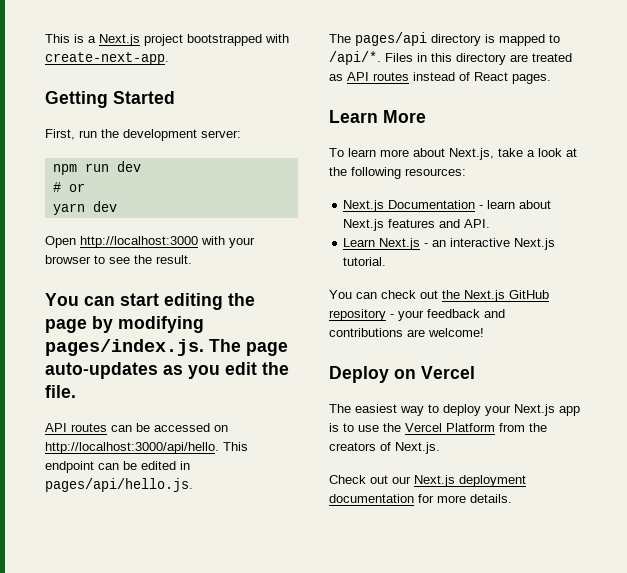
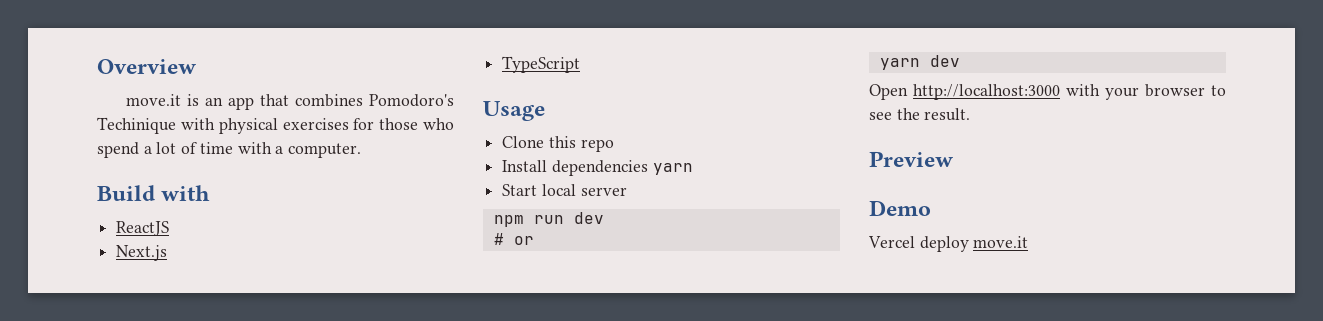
[45,34,289,46] [45,52,169,65] [45,91,175,108] [45,129,241,141] This is a Next.js project bootstrapped with create-next-app. // Getting Started // First, run the development server: -> [97,59,197,74] [126,94,455,110] [97,117,454,134] [97,142,362,158] [97,185,211,201] [116,221,170,236] [116,245,168,261] [502,56,581,73] [483,101,545,121] [502,136,614,152] [502,160,693,176] [502,184,627,196] Overview // move.it is an app that combines Pomodoro's Techinique with physical exercises for those who spend a lot of time with a computer. // Build with // ReactJS // Next.js // TypeScript // Usage // Clone this repo // Install dependencies yarn // Start local server
[45,293,255,310] [45,316,204,333] [45,339,288,356] [45,362,289,379] [45,385,76,398] [45,423,228,432] [45,442,248,454] [45,461,190,473] [45,478,193,492] [329,32,560,46] [329,51,572,65] [329,72,551,84] [329,110,426,123] [329,148,577,160] [329,167,466,179] [343,200,552,212] [343,219,491,231] [343,238,556,250] [343,257,387,266] [329,290,549,302] [329,309,505,321] [329,328,484,337] [329,366,475,383] [329,404,580,416] [329,423,547,432] [329,442,440,454] [329,475,526,487] [329,494,512,503] You can start editing the page by modifying pages/index.js. The page auto-updates as you edit the file. // API routes can be accessed on http://localhost:3000/api/hello. This endpoint can be edited in pages/api/hello.js. // The pages/api directory is mapped to /api/*. Files in this directory are treated as API routes instead of React pages. // Learn More // To learn more about Next.js, take a look at the following resources: // Next.js Documentation - learn about Next.js features and API. // Learn Next.js - an interactive Next.js tutorial. // You can check out the Next.js GitHub repository - your feedback and contributions are welcome! // Deploy on Vercel // The easiest way to deploy your Next.js app is to use the Vercel Platform from the creators of Next.js. // Check out our Next.js deployment documentation for more details. -> [869,151,954,167] [869,200,931,216] [868,236,1029,252] Preview // Demo // Vercel deploy move.it

